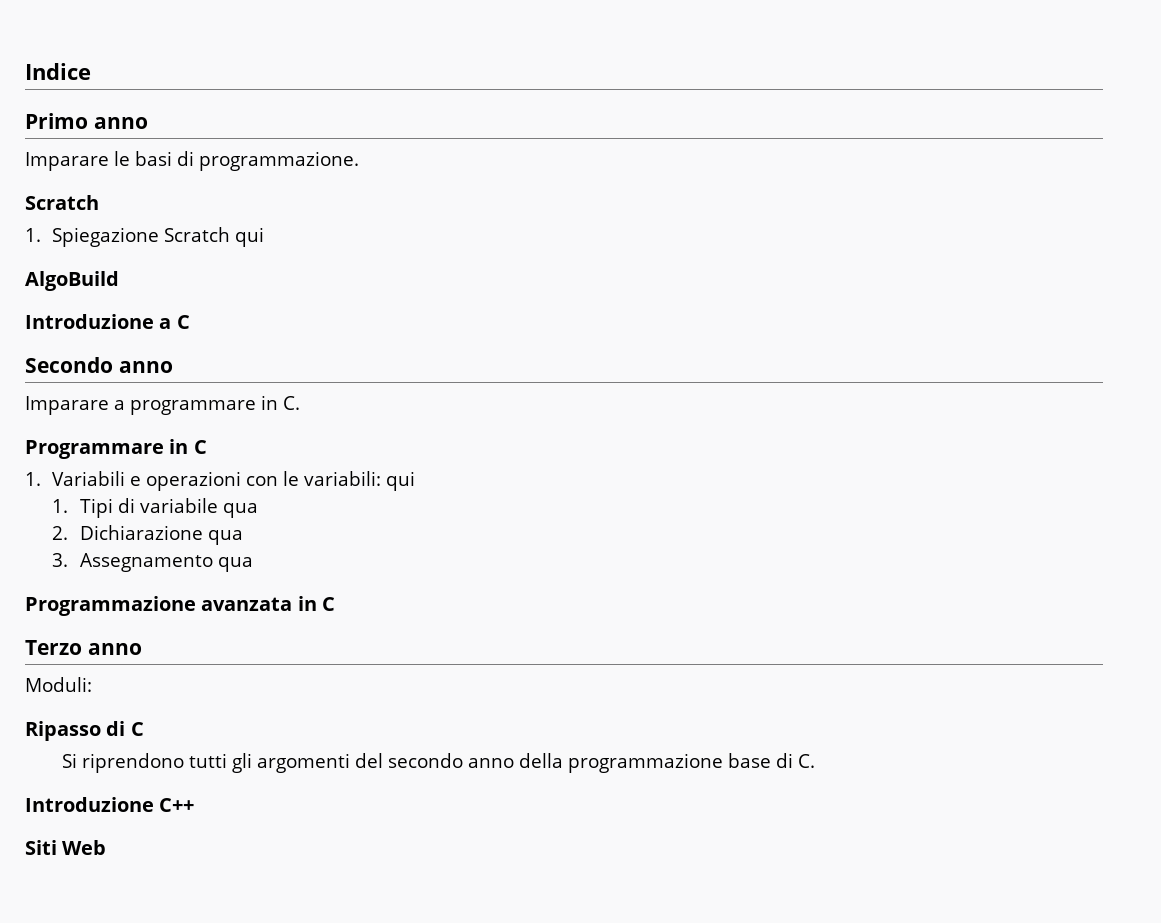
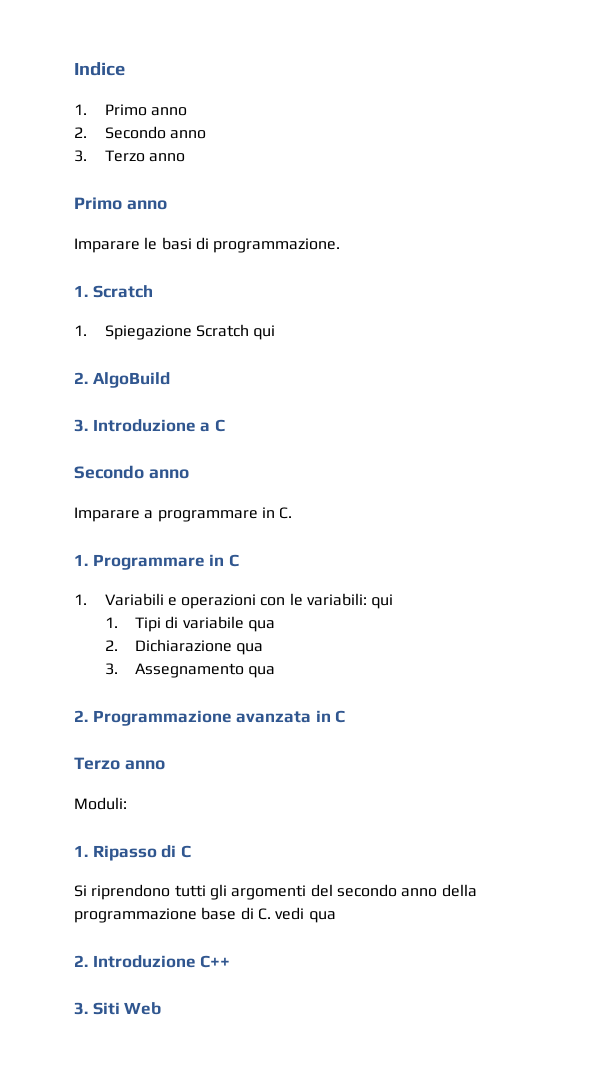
(91, 71) none -> [74,104,187,116] [74,126,206,139] [74,150,185,162] // 1. Primo anno // 2. Secondo anno // 3. Terzo anno
(359, 161) none -> [74,285,88,297] 1.
(265, 237) none -> [74,372,88,384] 2.
(119, 281) none -> [74,419,88,432] 3.
(300, 403) none -> [74,554,88,566] 1.
(253, 564) none -> [74,710,88,722] 2.
(92, 684) none -> [74,845,88,857] 1.
(815, 761) // -> [275,907,336,923] [74,955,88,967] vedi qua // 2.
(195, 805) none -> [74,1002,88,1015] 3.

